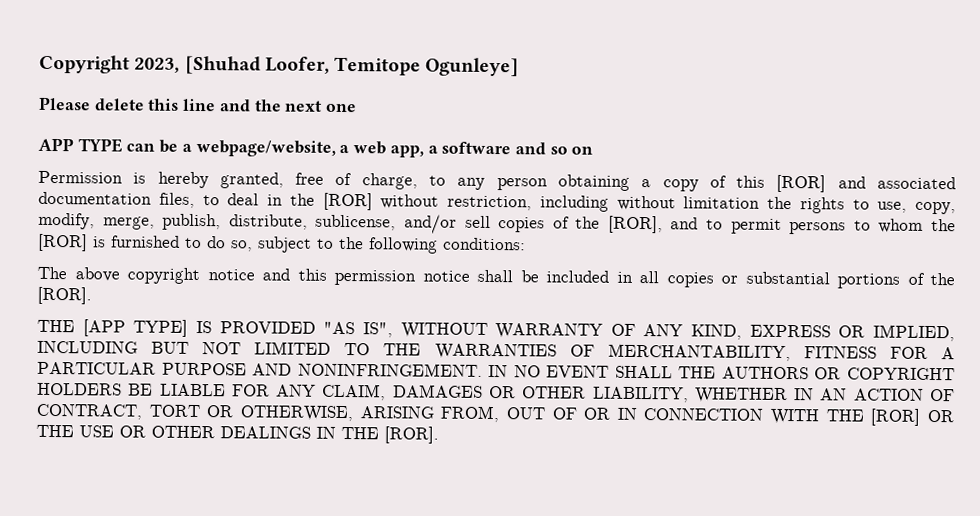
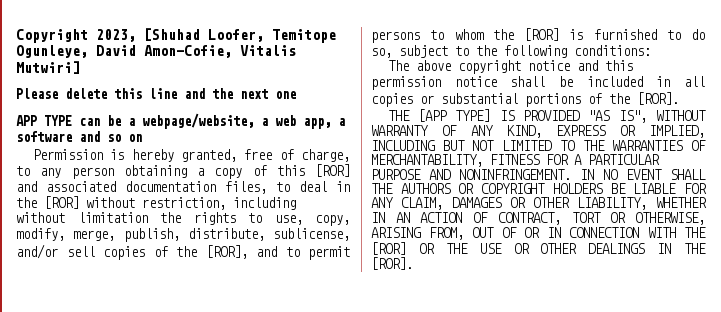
[425,57,520,77] Ogunleye] -> [16,45,296,58] [16,61,80,74] Ogunleye, David Amon-Cofie, Vitalis Mutwiri]

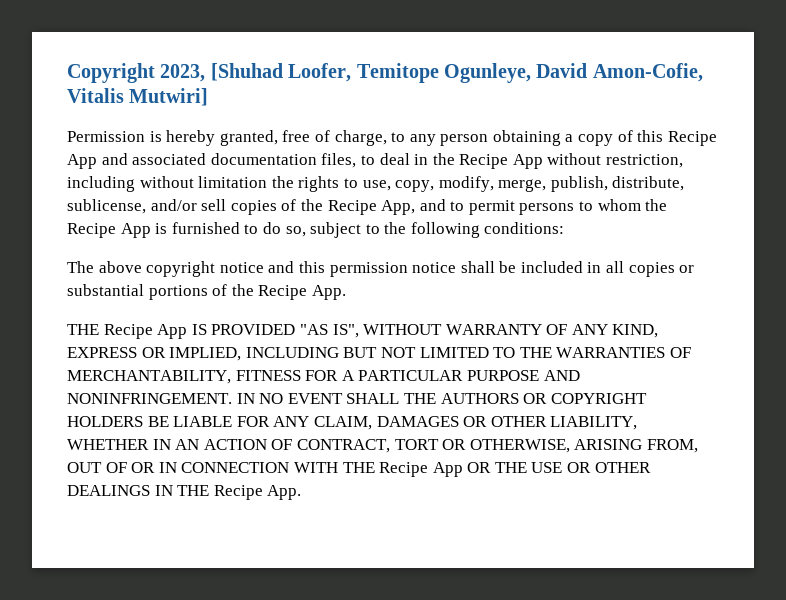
[16,88,296,99] [16,113,345,129] [16,131,142,142] // Please delete this line and the next one // APP TYPE can be a webpage/website, a web app, a software and so on -> (209, 97) none
[315,164,350,177] [ROR] -> [667,131,717,146] [67,154,97,169] Recipe App
[44,196,79,209] [ROR] -> [459,154,543,169] Recipe App
[205,245,248,259] [ROR], -> [327,200,416,215] Recipe App,
[524,28,559,41] [ROR] -> [67,223,151,238] Recipe App
[637,92,679,105] [387,109,491,122] [ROR]. // THE [APP TYPE] -> [258,285,346,300] [67,324,188,339] Recipe App. // THE Recipe App
[371,242,406,255] [ROR] -> [379,462,463,477] Recipe App
[371,257,413,270] [ROR]. -> [213,485,302,500] Recipe App.

